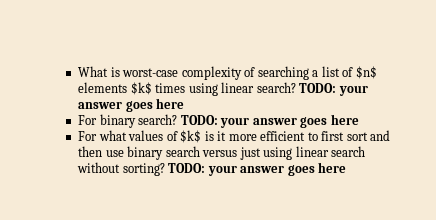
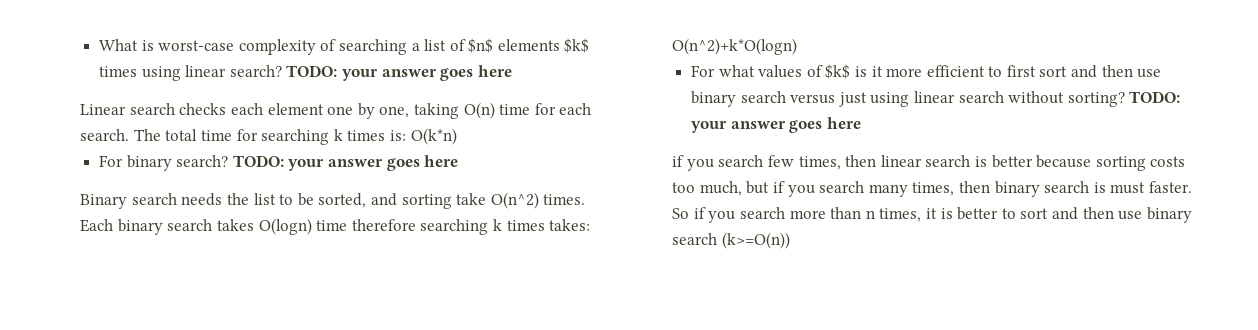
(185, 103) none -> [80,102,592,119] [80,128,457,145] // Linear search checks each element one by one, taking O(n) time for each search. The total time for searching k times is: O(k*n)
(359, 119) none -> [80,192,586,209] [80,218,591,235] [672,38,798,55] // Binary search needs the list to be sorted, and sorting take O(n^2) times. Each binary search takes O(logn) time therefore searching k times takes: O(n^2)+k*O(logn)
(347, 167) none -> [672,155,1186,171] [672,181,1192,197] [672,207,1192,223] [672,232,790,249] // if you search few times, then linear search is better because sorting costs too much, but if you search many times, then binary search is must faster. So if you search more than n times, it is better to sort and then use binary search (k>=O(n))

